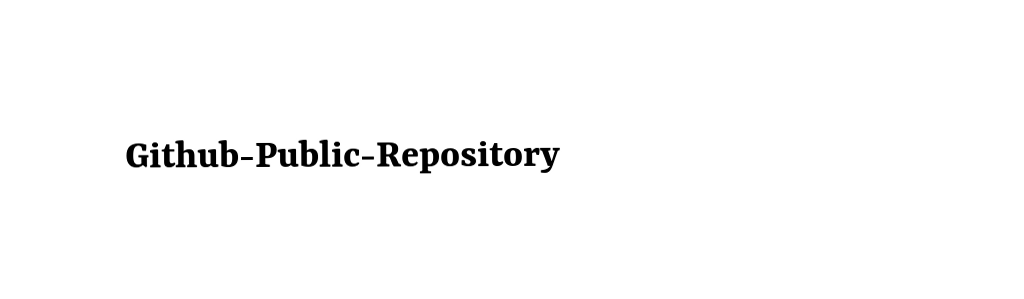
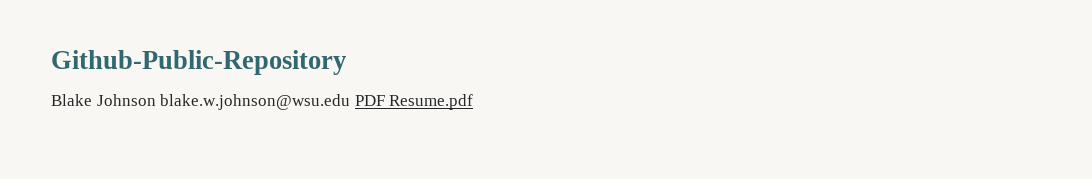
(561, 156) none -> [51,94,474,110] // Blake Johnson blake.w.johnson@wsu.edu PDF Resume.pdf

